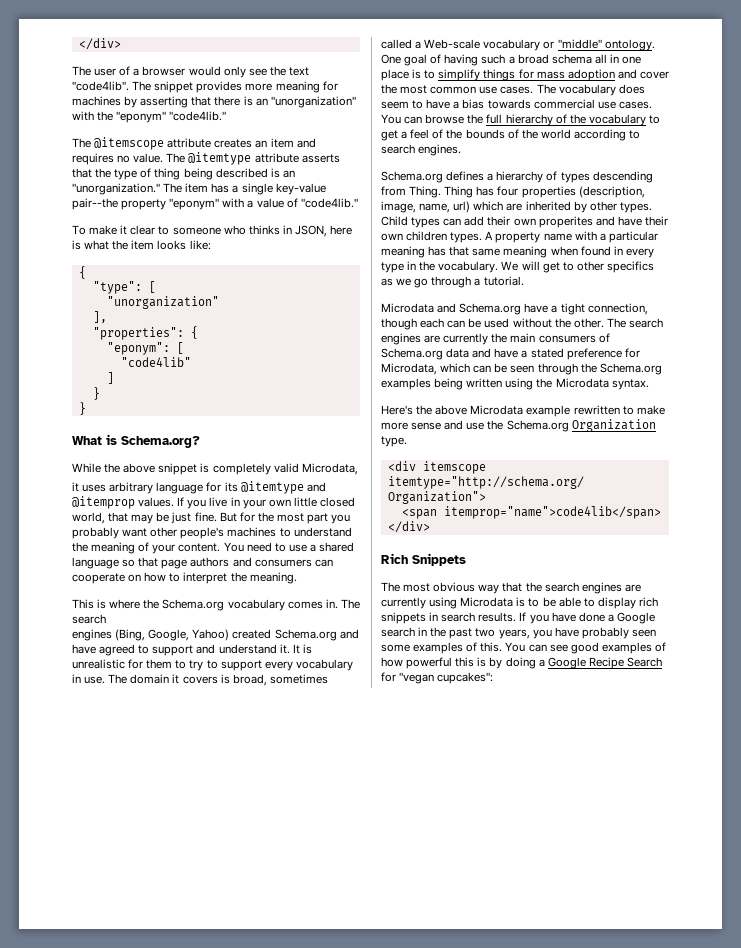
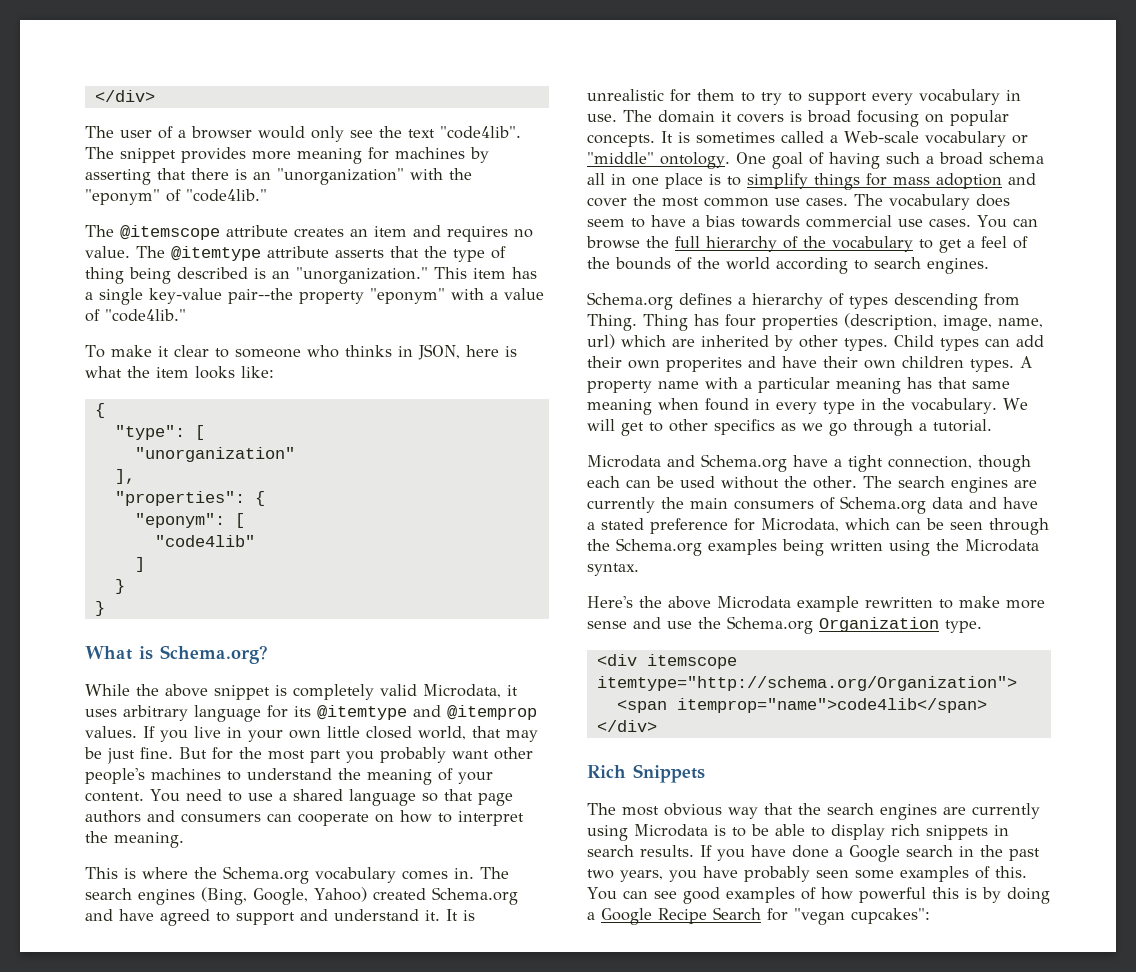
(167, 117) none -> [166,189,181,202] of
[163,183,183,193] The -> [434,267,467,279] This
(358, 469) // -> (501, 691) none
(106, 619) // -> (132, 894) none
[232,674,267,686] broad, -> [807,110,1009,127] [587,131,690,147] broad focusing on popular concepts. It is

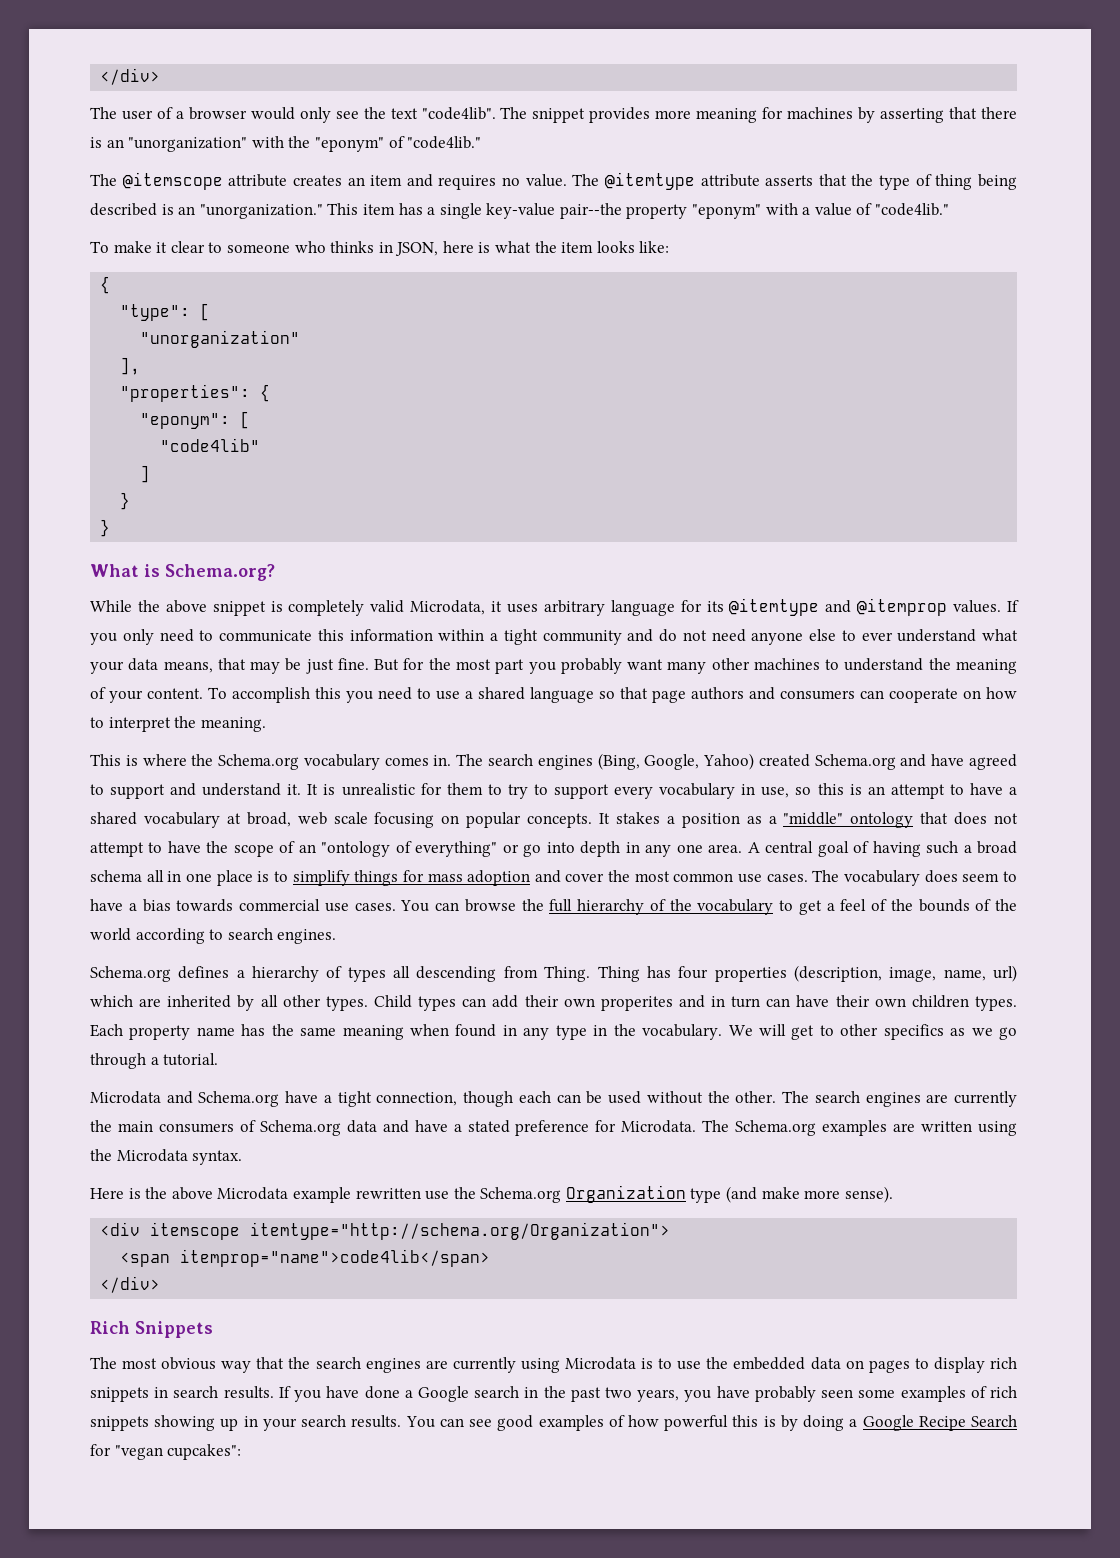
[194,726,466,742] live in your own little closed world, -> [122,629,1018,645] [90,658,213,674] only need to communicate this information within a tight community and do not need anyone else to ever understand what your data means,
[494,747,533,760] [85,768,145,784] other people's -> [667,658,750,674] many other
[150,789,180,802] You -> [208,687,373,703] To accomplish this you
[587,110,851,123] use. The domain it covers is broad -> [761,783,1018,799] [90,812,368,828] use, so this is an attempt to have a shared vocabulary at broad, web scale
[678,131,1028,147] [587,152,766,169] is sometimes called a Web-scale vocabulary or "middle" ontology. One -> [615,812,1018,828] [90,841,814,857] stakes a position as a "middle" ontology that does not attempt to have the scope of an "ontology of everything" or go into depth in any one area. A central
(888, 302) none -> [393,966,411,978] all
(793, 343) none -> [260,995,278,1007] all
(776, 362) none -> [711,996,791,1008] in turn can
[1020,356,1032,368] A -> [90,1024,123,1037] Each
[705,377,967,394] with a particular meaning has that -> [241,1024,294,1036] has the
[776,402,817,414] every -> [523,1027,550,1040] any
[761,518,1049,535] [587,539,610,551] Microdata, which can be seen through the -> [621,1120,730,1133] Microdata. The
[782,539,824,556] being -> [893,1123,916,1132] are
[587,596,633,608] Here's -> [90,1188,141,1199] Here is
[939,596,1045,609] [587,616,982,634] to make more sense and use the Schema.org Organization type. -> [425,1185,893,1203] use the Schema.org Organization type (and make more sense).
[751,824,805,836] be able -> [677,1357,910,1373] use the embedded data on pages
[995,866,1027,878] this. -> [990,1386,1018,1398] [90,1415,402,1431] rich snippets showing up in your search results.

